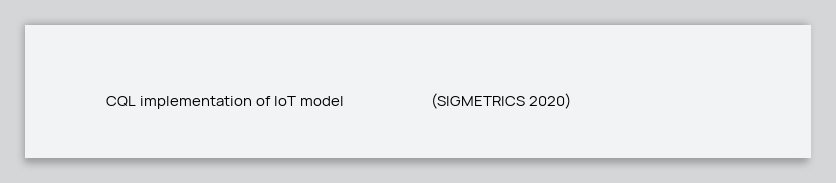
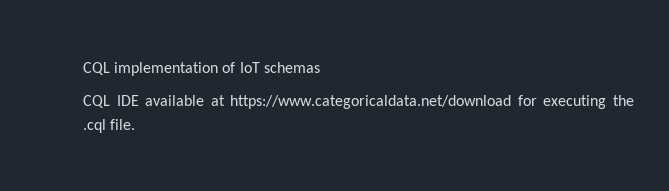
[300,93,572,109] model (SIGMETRICS 2020) -> [263,62,320,73] [83,95,634,109] [83,119,136,133] schemas // CQL IDE available at https://www.categoricaldata.net/download for executing the .cql file.

